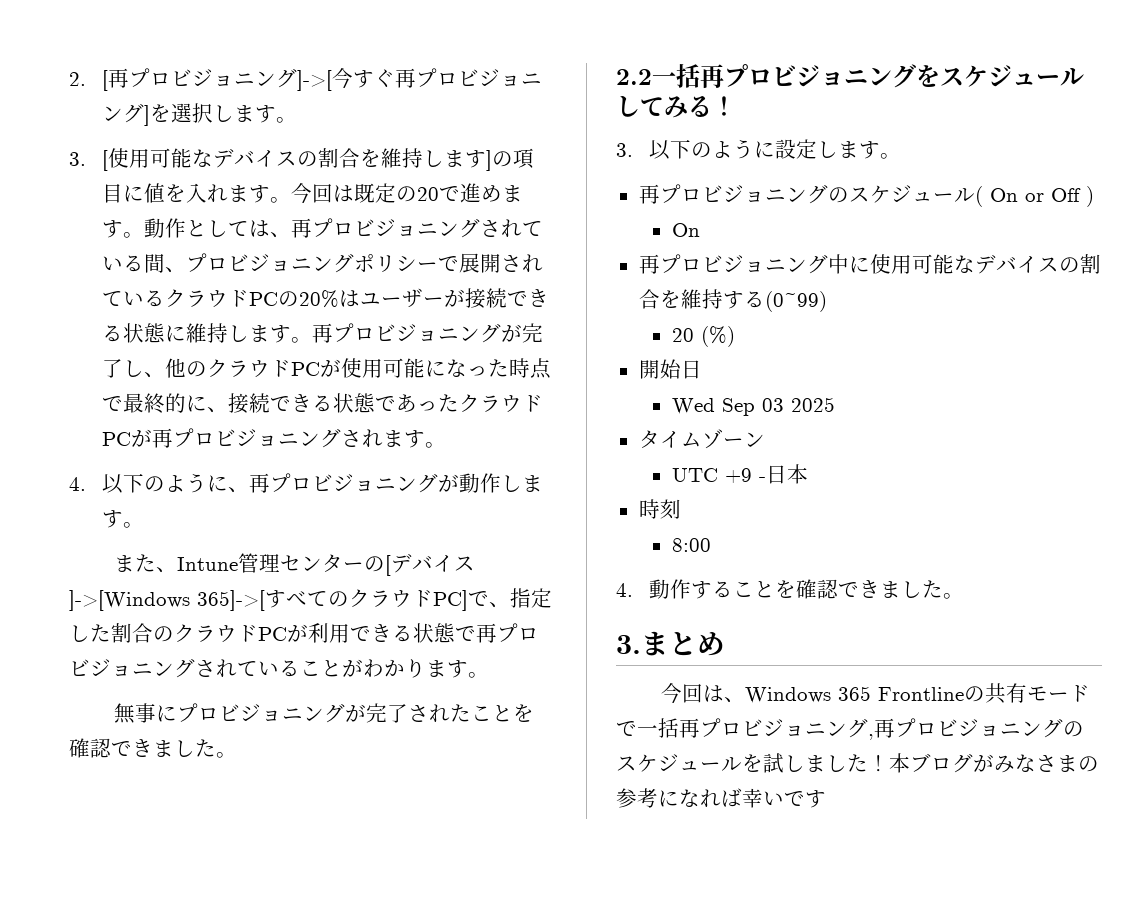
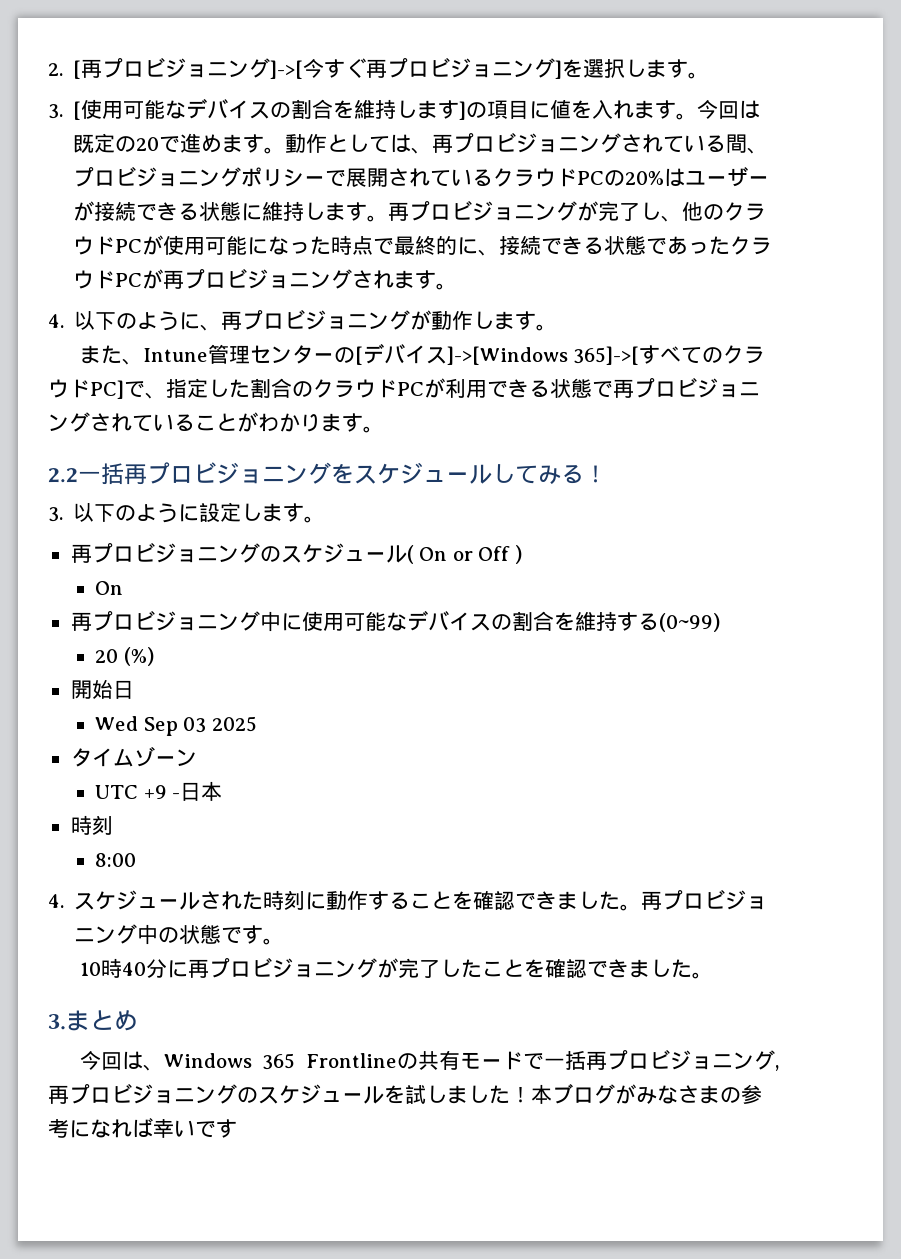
[114,703,535,724] [69,738,237,758] // 無事にプロビジョニングが完了されたことを確認できました。 -> (384, 429) none
(633, 590) none -> [74,890,327,910] スケジュールされた時刻に
(965, 596) none -> [641,890,768,910] [74,924,285,945] [79,958,713,979] 再プロビジョニング中の状態です。 // 10時40分に再プロビジョニングが完了したことを確認できました。

